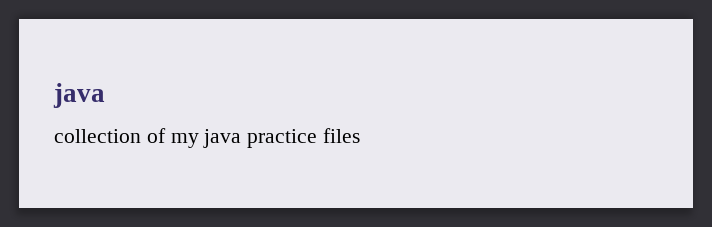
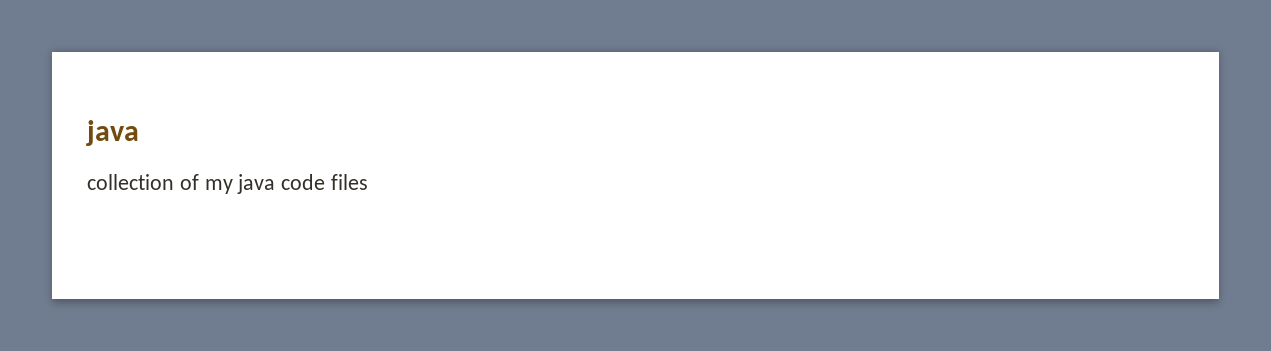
[247,129,318,148] practice -> [281,174,326,190] code

